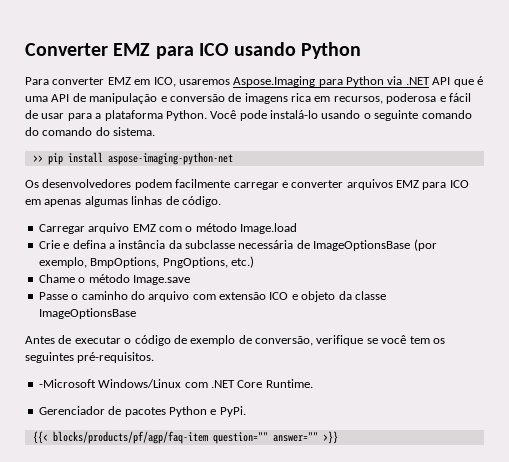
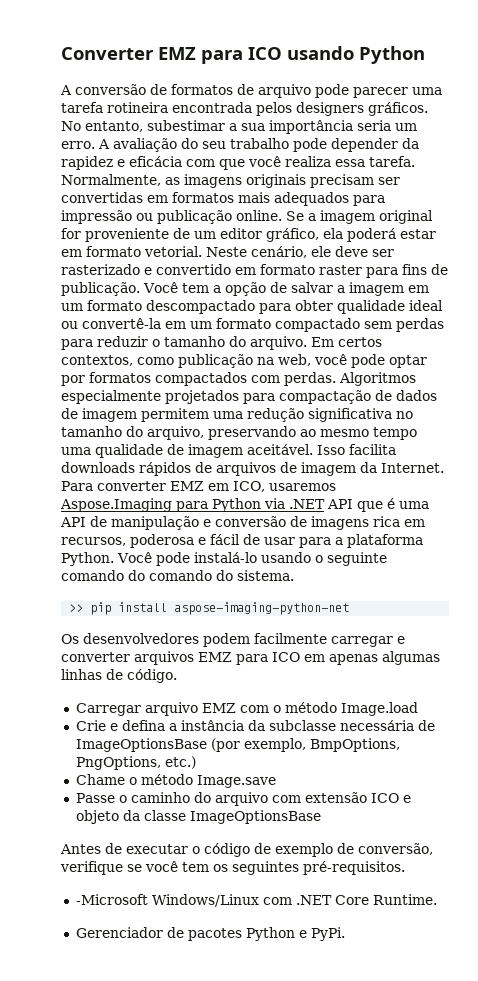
(362, 50) none -> [60,84,442,98] [61,102,428,116] [61,120,417,134] [61,138,419,152] [61,156,415,170] [61,174,400,188] [61,192,385,206] [61,210,433,224] [61,228,436,242] [61,246,394,258] [61,264,448,278] [61,282,429,296] [61,300,443,314] [61,318,444,332] [61,336,382,350] [61,354,427,368] [61,372,416,386] [61,390,437,404] [61,408,413,422] [61,426,417,440] [61,444,396,458] [61,462,444,476] A conversão de formatos de arquivo pode parecer uma tarefa rotineira encontrada pelos designers gráficos. No entanto, subestimar a sua importância seria um erro. A avaliação do seu trabalho pode depender da rapidez e eficácia com que você realiza essa tarefa. Normalmente, as imagens originais precisam ser convertidas em formatos mais adequados para impressão ou publicação online. Se a imagem original for proveniente de um editor gráfico, ela poderá estar em formato vetorial. Neste cenário, ele deve ser rasterizado e convertido em formato raster para fins de publicação. Você tem a opção de salvar a imagem em um formato descompactado para obter qualidade ideal ou convertê-la em um formato compactado sem perdas para reduzir o tamanho do arquivo. Em certos contextos, como publicação na web, você pode optar por formatos compactados com perdas. Algoritmos especialmente projetados para compactação de dados de imagem permitem uma redução significativa no tamanho do arquivo, preservando ao mesmo tempo uma qualidade de imagem aceitável. Isso facilita downloads rápidos de arquivos de imagem da Internet.
[32,431,338,444] // {{< blocks/products/pf/agp/faq-item question="" answer="" >}} -> (345, 934) none

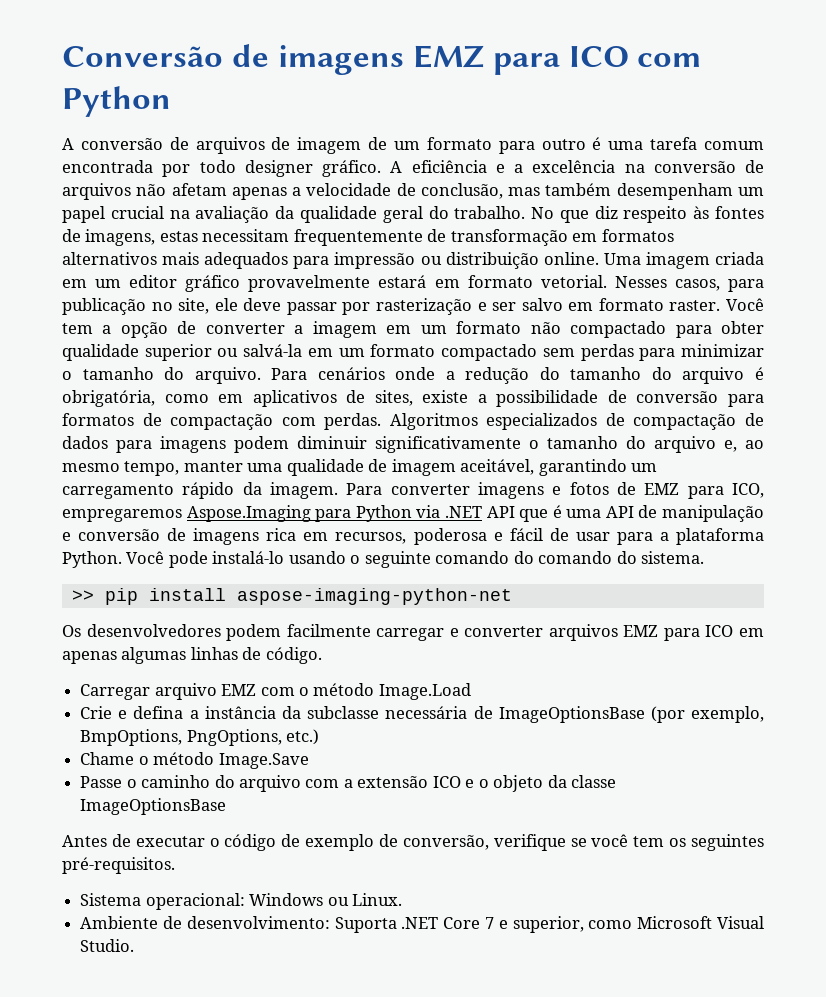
[61,46,354,64] Converter EMZ para ICO usando -> [62,44,702,75] Conversão de imagens EMZ para ICO com
[171,84,442,98] [61,102,428,116] [61,120,417,134] [61,138,419,152] [61,156,415,170] [61,174,400,188] [61,192,143,203] formatos de arquivo pode parecer uma tarefa rotineira encontrada pelos designers gráficos. No entanto, subestimar a sua importância seria um erro. A avaliação do seu trabalho pode depender da rapidez e eficácia com que você realiza essa tarefa. Normalmente, as imagens originais precisam ser convertidas -> [195,137,764,154] [62,160,764,177] [62,183,764,200] [62,206,765,223] [62,229,568,246] arquivos de imagem de um formato para outro é uma tarefa comum encontrada por todo designer gráfico. A eficiência e a excelência na conversão de arquivos não afetam apenas a velocidade de conclusão, mas também desempenham um papel crucial na avaliação da qualidade geral do trabalho. No que diz respeito às fontes de imagens, estas necessitam frequentemente de transformação
(234, 197) none -> [62,252,157,265] alternativos
[157,210,433,224] [61,228,436,242] [61,246,394,258] [61,264,448,278] [61,282,140,296] publicação online. Se a imagem original for proveniente de um editor gráfico, ela poderá estar em formato vetorial. Neste cenário, ele deve ser rasterizado e convertido em formato raster para fins de publicação. -> [445,252,765,269] [62,275,764,292] [62,298,721,315] distribuição online. Uma imagem criada em um editor gráfico provavelmente estará em formato vetorial. Nesses casos, para publicação no site, ele deve passar por rasterização e ser salvo em formato raster.
[290,282,333,293] salvar -> [205,323,285,334] converter
[146,300,255,314] descompactado -> [530,321,667,338] não compactado
[409,300,443,311] [61,318,161,329] ideal ou convertê-la -> [144,344,303,361] superior ou salvá-la
[97,336,148,347] reduzir -> [681,344,765,357] minimizar
[311,337,382,347] [61,354,427,368] [61,372,416,386] [61,390,437,404] [61,408,413,422] [61,426,417,440] [61,444,396,458] [61,462,444,476] [61,481,336,492] Em certos contextos, como publicação na web, você pode optar por formatos compactados com perdas. Algoritmos especialmente projetados para compactação de dados de imagem permitem uma redução significativa no tamanho do arquivo, preservando ao mesmo tempo uma qualidade de imagem aceitável. Isso facilita downloads rápidos de arquivos de imagem da Internet. Para converter EMZ em ICO, usaremos -> [271,367,765,384] [62,390,764,407] [62,413,764,430] [62,436,764,453] [62,459,658,476] [62,482,764,499] [62,509,182,522] Para cenários onde a redução do tamanho do arquivo é obrigatória, como em aplicativos de sites, existe a possibilidade de conversão para formatos de compactação com perdas. Algoritmos especializados de compactação de dados para imagens podem diminuir significativamente o tamanho do arquivo e, ao mesmo tempo, manter uma qualidade de imagem aceitável, garantindo um carregamento rápido da imagem. Para converter imagens e fotos de EMZ para ICO, empregaremos
[340,702,418,716] Image.load -> [378,683,471,700] Image.Load
[196,775,276,788] Image.save -> [218,753,309,769] Image.Save
(301, 799) none -> [343,779,353,788] a
(411, 799) none -> [478,779,489,788] o
[75,894,437,907] [75,927,345,941] -Microsoft Windows/Linux com .NET Core Runtime. // Gerenciador de pacotes Python e PyPi. -> [80,893,402,910] [80,916,764,933] [80,939,135,952] Sistema operacional: Windows ou Linux. // Ambiente de desenvolvimento: Suporta .NET Core 7 e superior, como Microsoft Visual Studio.

